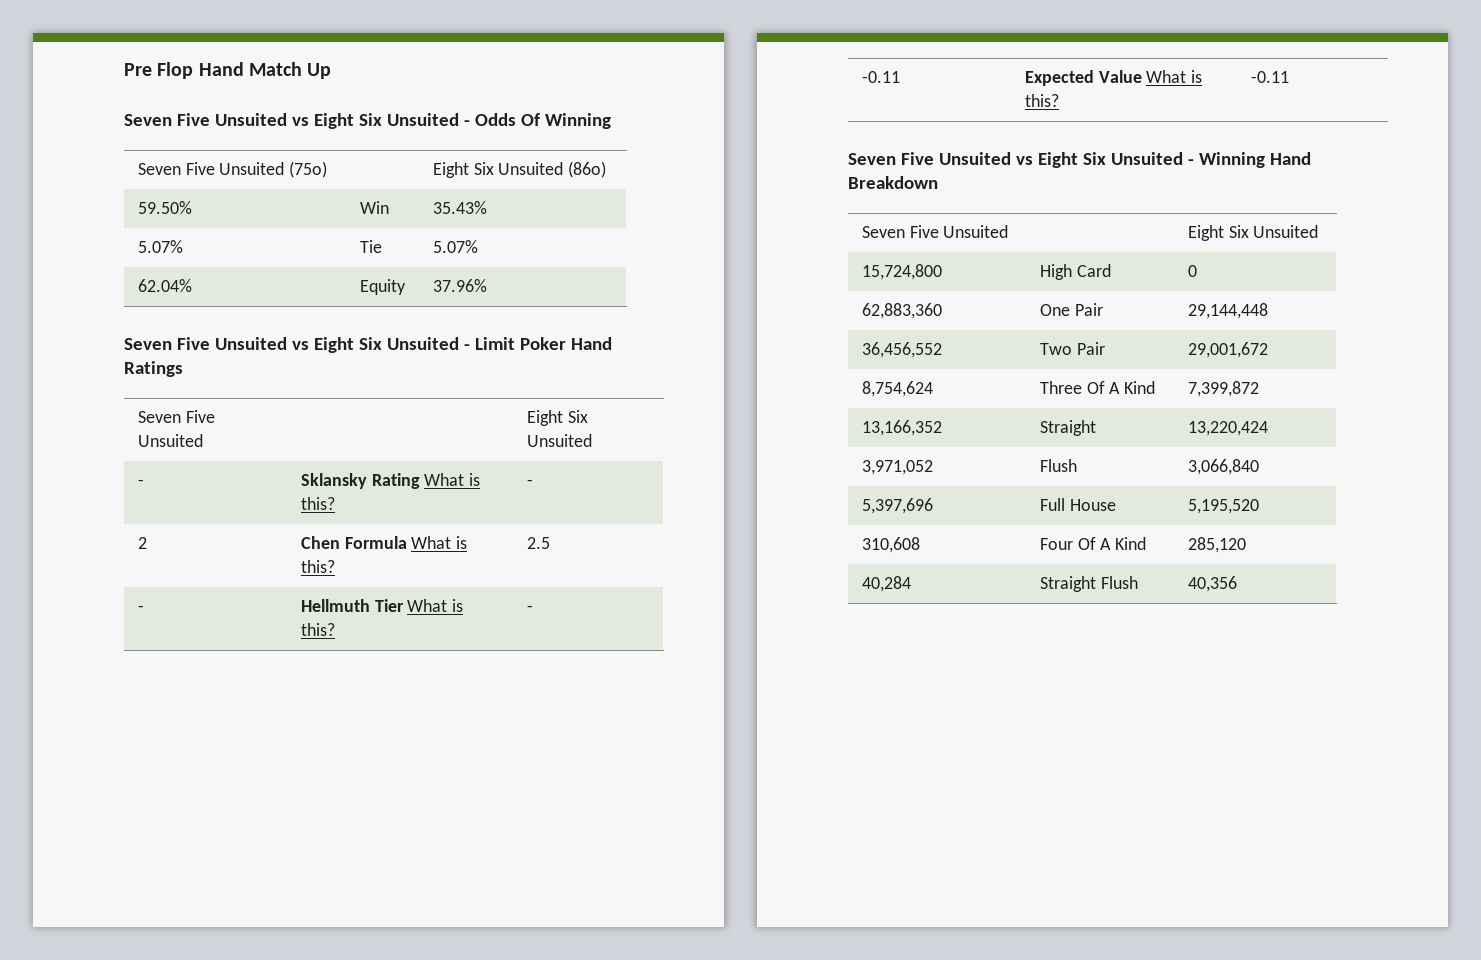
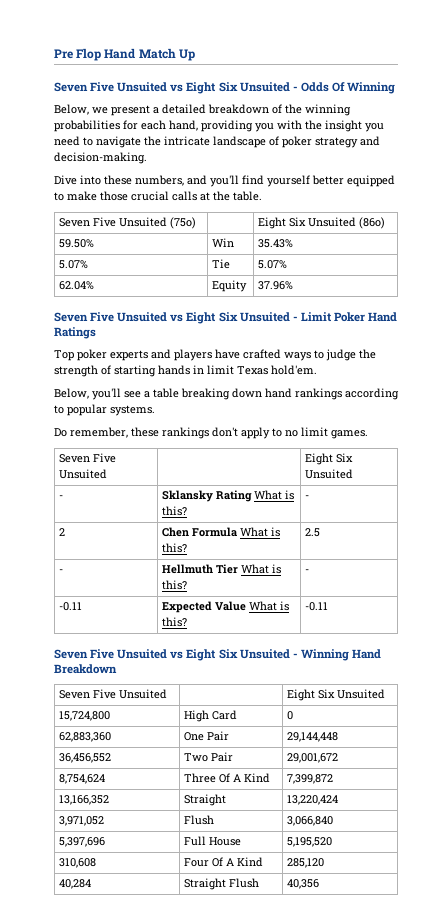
(611, 121) none -> [54,104,351,116] [54,120,384,132] [54,136,380,148] [54,152,147,164] [54,175,395,187] [54,191,262,201] // Below, we present a detailed breakdown of the winning probabilities for each hand, providing you with the insight you need to navigate the intricate landscape of poker strategy and decision-making. // Dive into these numbers, and you'll find yourself better equipped to make those crucial calls at the table.
(183, 369) none -> [54,349,376,361] [54,365,317,377] [54,388,399,400] [54,404,155,416] [54,427,368,439] // Top poker experts and players have crafted ways to judge the strength of starting hands in limit Texas hold'em. // Below, you'll see a table breaking down hand rankings according to popular systems. // Do remember, these rankings don't apply to no limit games.

